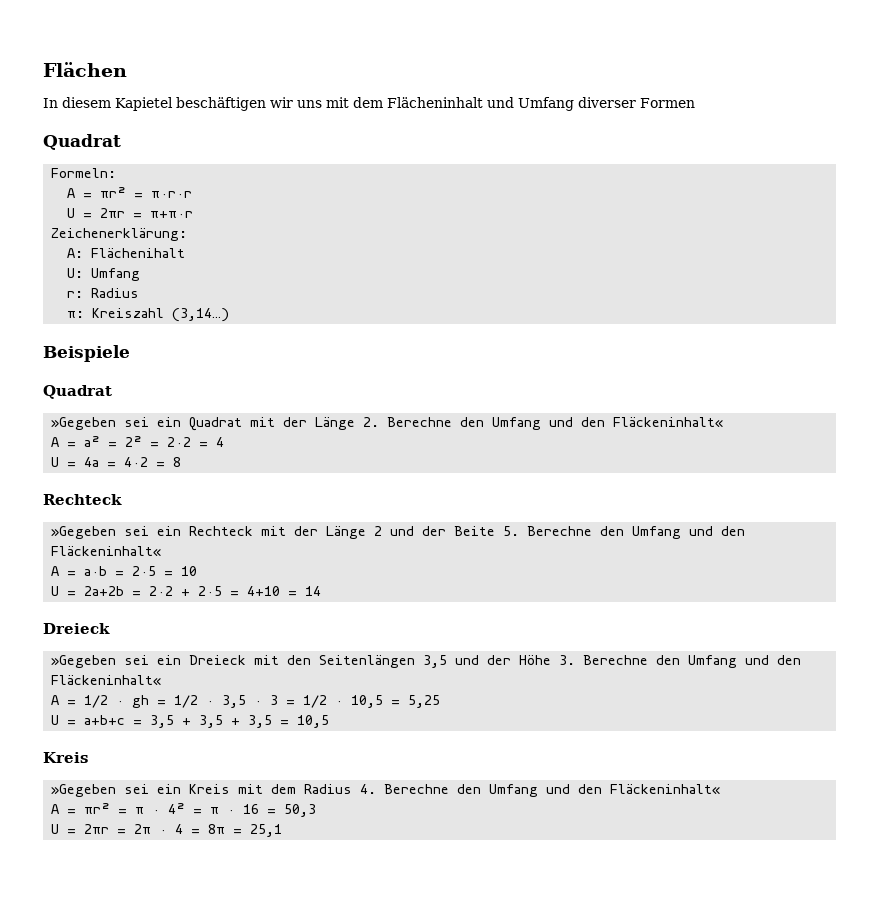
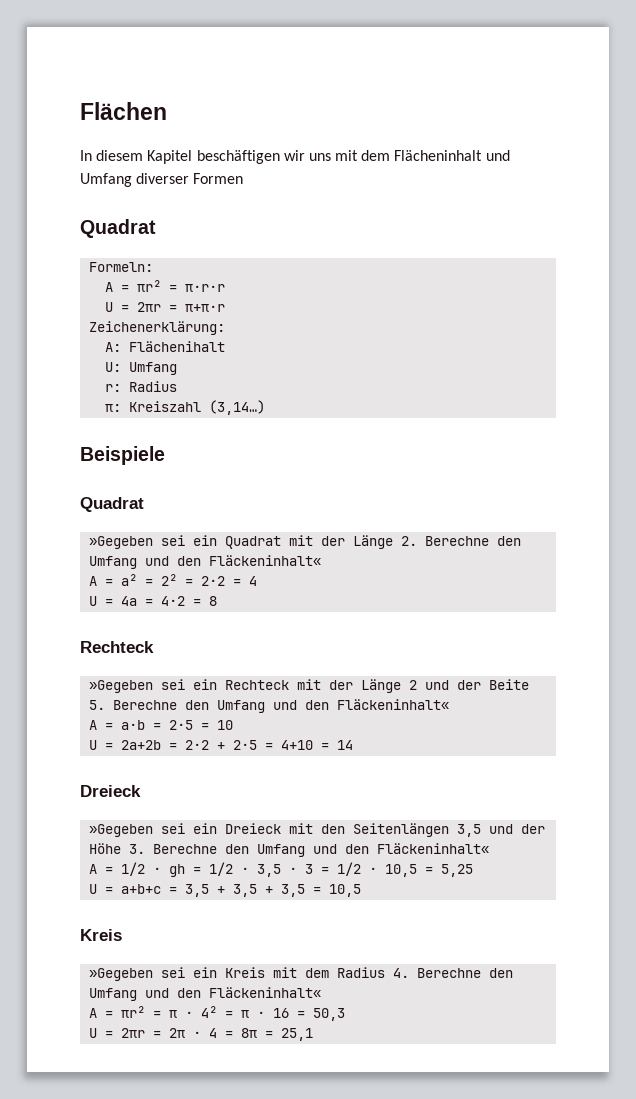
[115,97,173,111] Kapietel -> [147,150,193,164] Kapitel

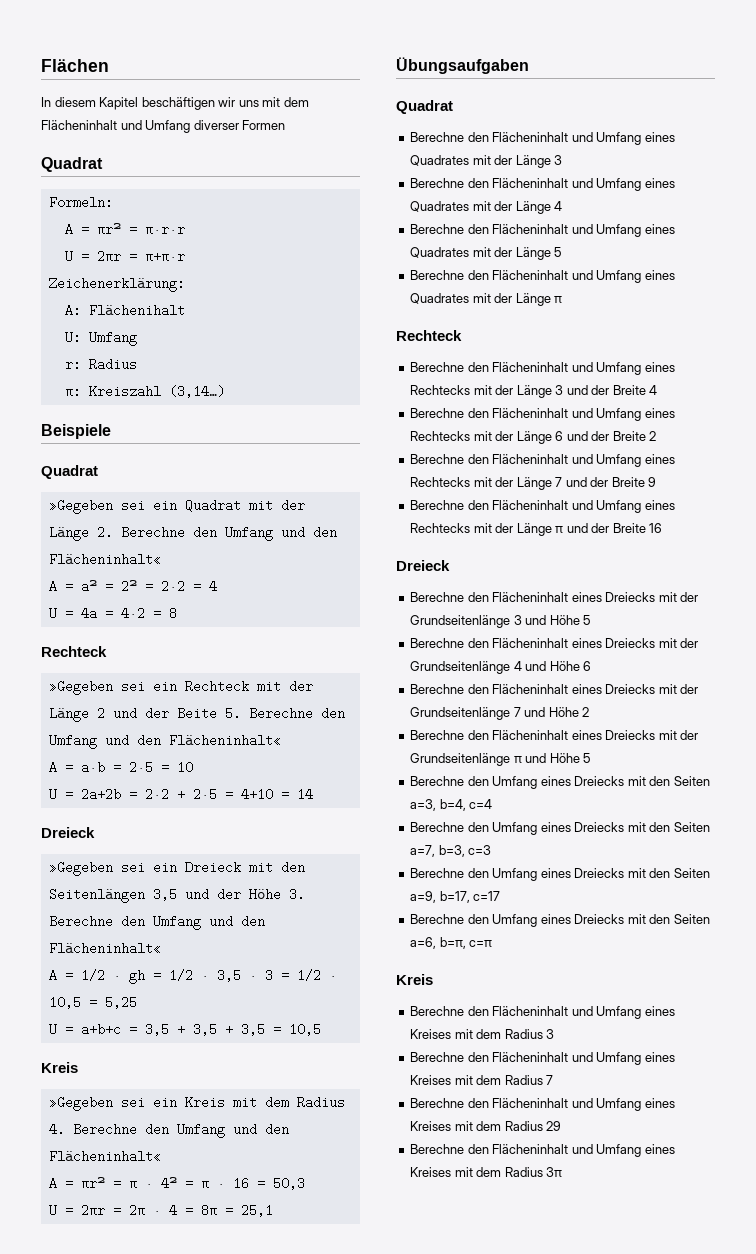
[209,555,322,566] Fläckeninhalt« -> [48,553,161,566] Flächeninhalt«
[337,699,450,710] Fläckeninhalt« -> [168,734,281,747] Flächeninhalt«
[377,843,490,854] Fläckeninhalt« -> [48,942,161,955] Flächeninhalt«
[209,987,322,998] Fläckeninhalt« -> [48,1150,161,1163] Flächeninhalt«
(314, 1034) none -> [396,57,529,74] [396,100,453,114] [410,132,675,145] [410,155,563,168] [410,178,675,191] [410,201,563,214] [410,224,675,237] [410,247,563,260] [410,270,675,283] [410,293,563,306] [396,330,462,341] [410,362,675,375] [410,385,658,398] [410,408,675,421] [410,431,657,444] [410,454,675,467] [410,477,657,490] [410,500,675,513] [410,523,663,536] [396,560,450,571] [410,592,699,602] [410,615,592,628] [410,638,699,648] [410,661,592,674] [410,684,699,694] [410,707,590,720] [410,730,699,740] [410,753,592,766] [410,776,710,789] [410,799,493,811] [410,822,710,835] [410,845,492,857] [410,868,710,881] [410,891,501,903] [410,914,710,927] [410,937,493,949] [396,974,433,985] [410,1006,675,1019] [410,1029,555,1039] [410,1052,675,1065] [410,1075,554,1085] [410,1098,675,1111] [410,1121,562,1131] [410,1144,675,1157] [410,1167,563,1177] // Übungsaufgaben // Quadrat // Berechne den Flächeninhalt und Umfang eines Quadrates mit der Länge 3 // Berechne den Flächeninhalt und Umfang eines Quadrates mit der Länge 4 // Berechne den Flächeninhalt und Umfang eines Quadrates mit der Länge 5 // Berechne den Flächeninhalt und Umfang eines Quadrates mit der Länge π // Rechteck // Berechne den Flächeninhalt und Umfang eines Rechtecks mit der Länge 3 und der Breite 4 // Berechne den Flächeninhalt und Umfang eines Rechtecks mit der Länge 6 und der Breite 2 // Berechne den Flächeninhalt und Umfang eines Rechtecks mit der Länge 7 und der Breite 9 // Berechne den Flächeninhalt und Umfang eines Rechtecks mit der Länge π und der Breite 16 // Dreieck // Berechne den Flächeninhalt eines Dreiecks mit der Grundseitenlänge 3 und Höhe 5 // Berechne den Flächeninhalt eines Dreiecks mit der Grundseitenlänge 4 und Höhe 6 // Berechne den Flächeninhalt eines Dreiecks mit der Grundseitenlänge 7 und Höhe 2 // Berechne den Flächeninhalt eines Dreiecks mit der Grundseitenlänge π und Höhe 5 // Berechne den Umfang eines Dreiecks mit den Seiten a=3, b=4, c=4 // Berechne den Umfang eines Dreiecks mit den Seiten a=7, b=3, c=3 // Berechne den Umfang eines Dreiecks mit den Seiten a=9, b=17, c=17 // Berechne den Umfang eines Dreiecks mit den Seiten a=6, b=π, c=π // Kreis // Berechne den Flächeninhalt und Umfang eines Kreises mit dem Radius 3 // Berechne den Flächeninhalt und Umfang eines Kreises mit dem Radius 7 // Berechne den Flächeninhalt und Umfang eines Kreises mit dem Radius 29 // Berechne den Flächeninhalt und Umfang eines Kreises mit dem Radius 3π

